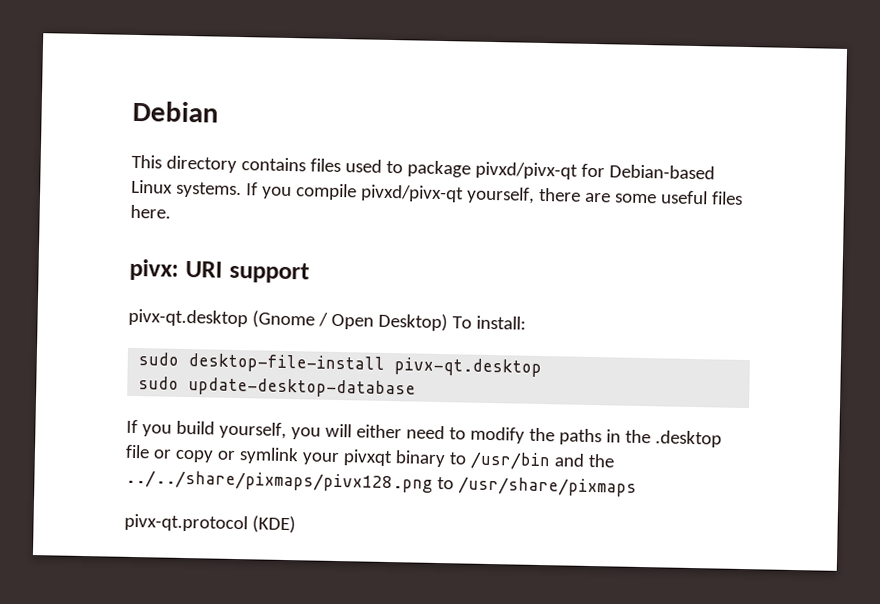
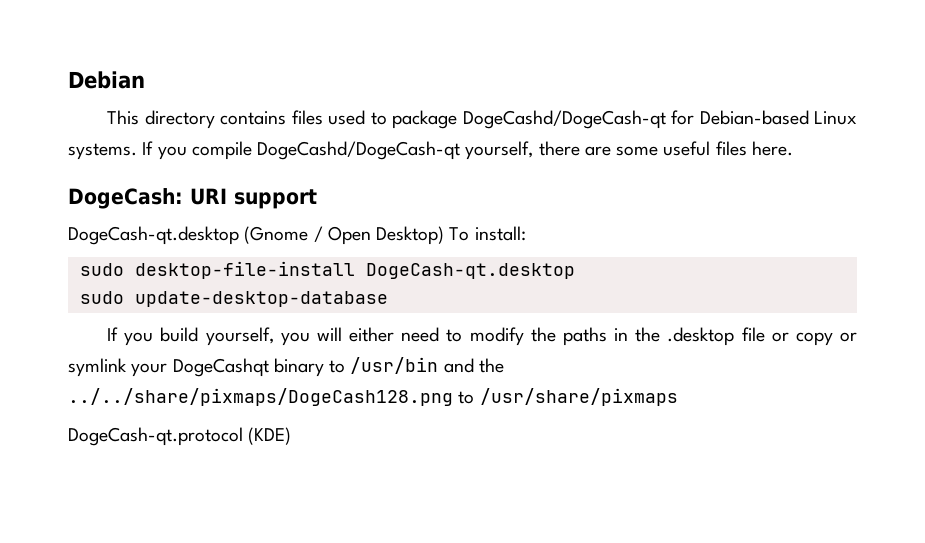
[474,161,578,180] pivxd/pivx-qt -> [462,110,666,129] DogeCashd/DogeCash-qt
[359,184,464,203] pivxd/pivx-qt -> [257,141,461,160] DogeCashd/DogeCash-qt
[129,258,179,281] pivx: -> [68,188,183,209] DogeCash:
[128,308,248,328] pivx-qt.desktop -> [68,226,239,245] DogeCash-qt.desktop
[394,357,543,378] pivx-qt.desktop -> [365,263,575,279] DogeCash-qt.desktop
[342,449,393,467] pivxqt -> [172,358,269,377] DogeCashqt
[125,469,433,493] ../../share/pixmaps/pivx128.png -> [68,388,453,406] ../../share/pixmaps/DogeCash128.png
[124,513,248,533] pivx-qt.protocol -> [68,427,243,446] DogeCash-qt.protocol

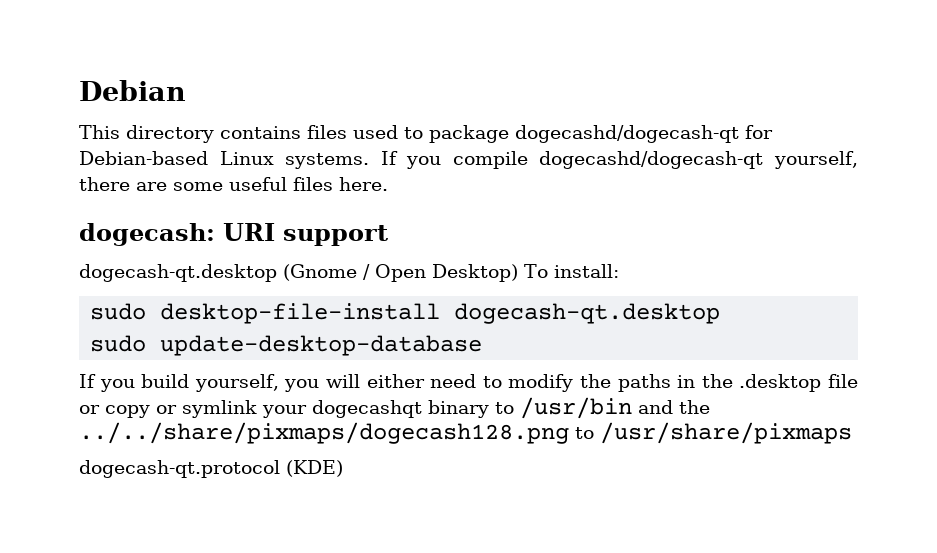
[462,110,666,129] DogeCashd/DogeCash-qt -> [515,125,739,143] dogecashd/dogecash-qt
[257,141,461,160] DogeCashd/DogeCash-qt -> [539,151,764,169] dogecashd/dogecash-qt
[68,188,183,209] DogeCash: -> [79,223,215,246] dogecash:
[68,226,239,245] DogeCash-qt.desktop -> [79,264,277,282] dogecash-qt.desktop
[365,263,575,279] DogeCash-qt.desktop -> [454,303,721,324] dogecash-qt.desktop
[172,358,269,377] DogeCashqt -> [312,400,422,418] dogecashqt
[68,388,453,406] ../../share/pixmaps/DogeCash128.png -> [79,422,569,444] ../../share/pixmaps/dogecash128.png
[68,427,243,446] DogeCash-qt.protocol -> [79,460,280,478] dogecash-qt.protocol

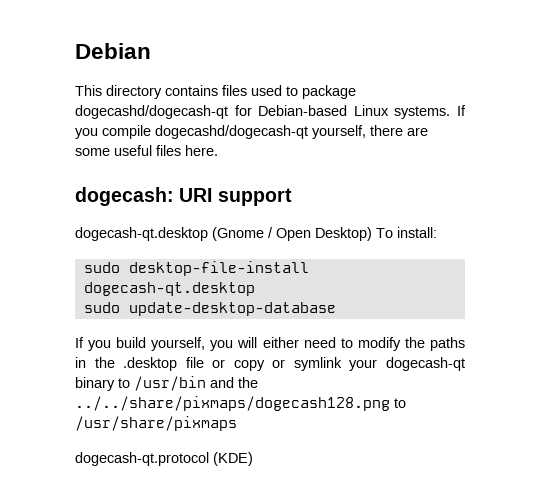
[312,400,422,418] dogecashqt -> [385,357,465,371] dogecash-qt

